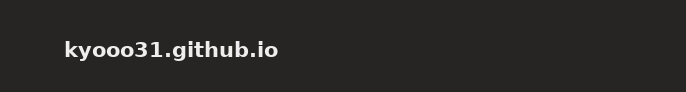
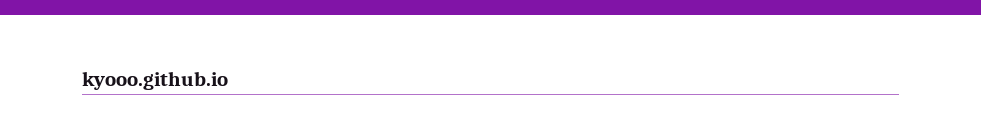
[64,41,278,61] kyooo31.github.io -> [82,71,228,90] kyooo.github.io

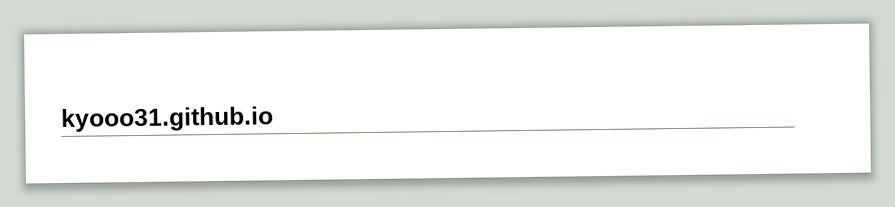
[82,71,228,90] kyooo.github.io -> [61,106,274,132] kyooo31.github.io

